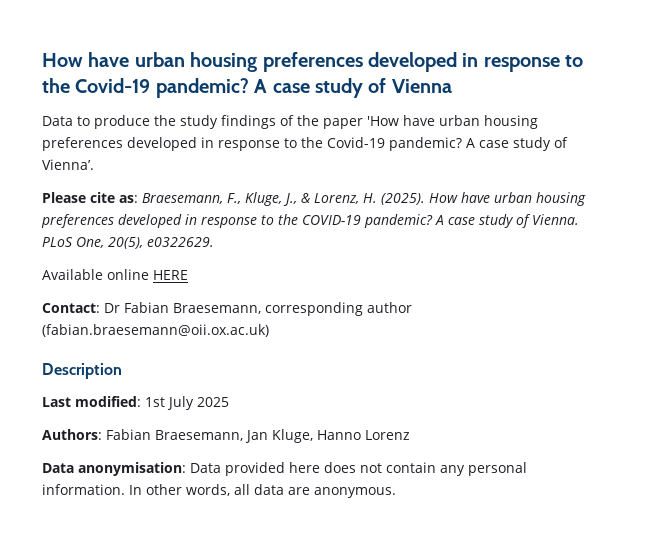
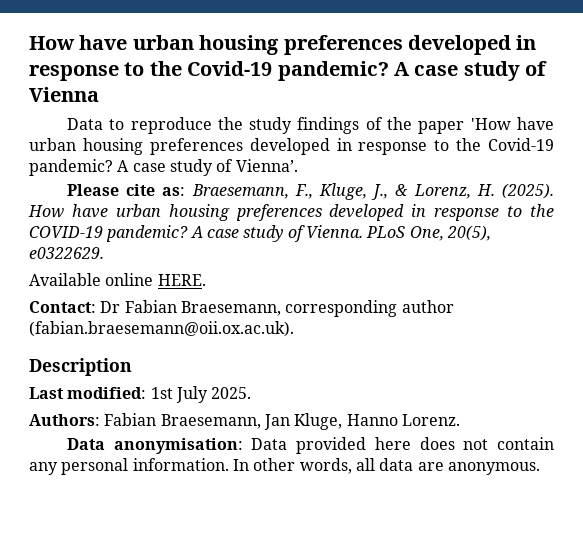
[94,115,150,129] produce -> [130,117,212,134] reproduce
[153,270,188,280] HERE -> [157,274,206,286] HERE.
[42,324,269,337] (fabian.braesemann@oii.ox.ac.uk) -> [29,321,294,337] (fabian.braesemann@oii.ox.ac.uk).
[197,397,229,407] 2025 -> [211,387,252,399] 2025.
[365,430,410,440] Lorenz -> [401,414,460,426] Lorenz.

